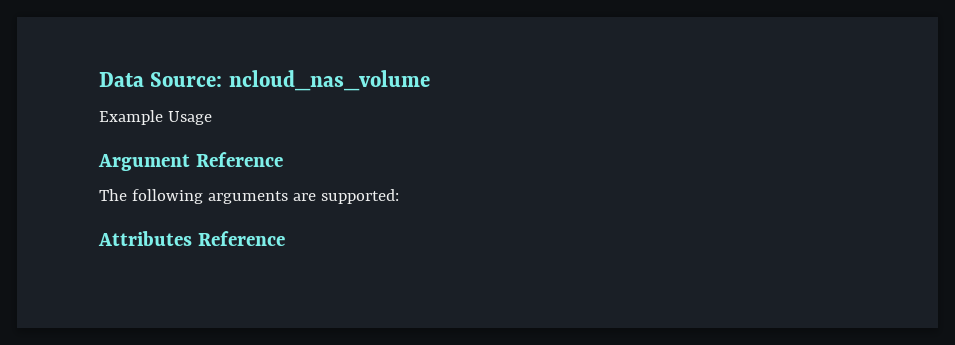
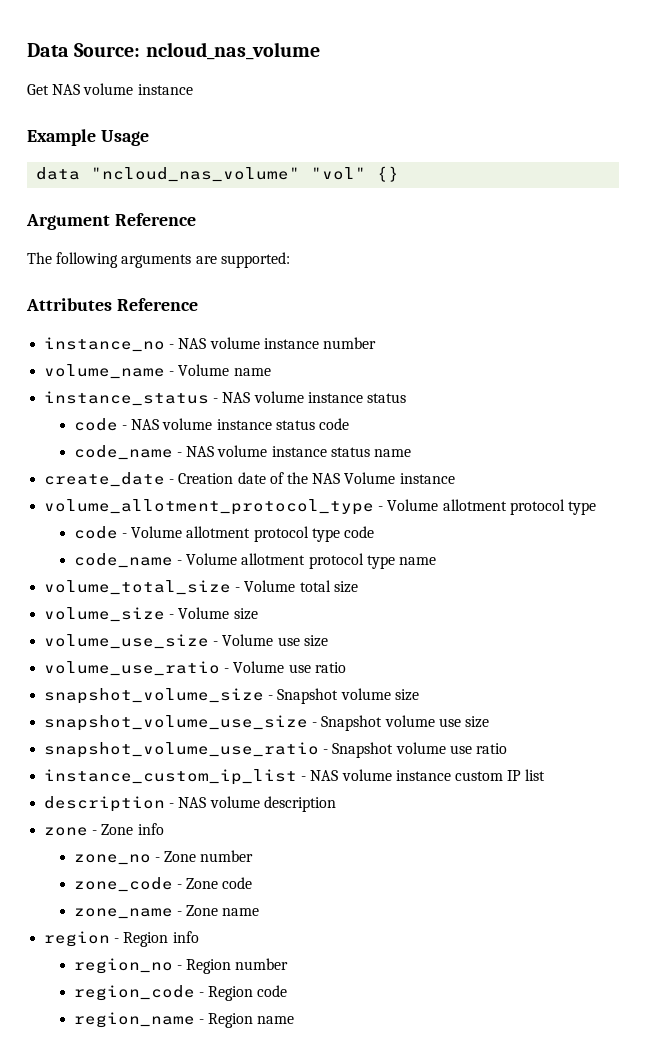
[99,110,212,125] Example Usage -> [27,83,193,95] [27,129,149,146] [36,166,400,182] Get NAS volume instance // Example Usage // data "ncloud_nas_volume" "vol" {}
(285, 238) none -> [44,337,376,352] [44,364,271,379] [44,391,406,406] [73,418,349,431] [73,445,411,460] [44,472,455,487] [44,499,596,515] [73,526,374,542] [73,553,436,569] [44,580,358,595] [44,607,258,622] [44,634,328,649] [44,661,346,676] [44,688,419,704] [44,715,489,731] [44,742,507,758] [44,769,546,785] [44,796,336,812] [44,823,164,836] [73,850,254,865] [73,877,253,892] [73,905,260,919] [44,931,199,947] [73,958,289,974] [73,985,288,1001] [73,1012,295,1028] // instance_no - NAS volume instance number // volume_name - Volume name // instance_status - NAS volume instance status // code - NAS volume instance status code // code_name - NAS volume instance status name // create_date - Creation date of the NAS Volume instance // volume_allotment_protocol_type - Volume allotment protocol type // code - Volume allotment protocol type code // code_name - Volume allotment protocol type name // volume_total_size - Volume total size // volume_size - Volume size // volume_use_size - Volume use size // volume_use_ratio - Volume use ratio // snapshot_volume_size - Snapshot volume size // snapshot_volume_use_size - Snapshot volume use size // snapshot_volume_use_ratio - Snapshot volume use ratio // instance_custom_ip_list - NAS volume instance custom IP list // description - NAS volume description // zone - Zone info // zone_no - Zone number // zone_code - Zone code // zone_name - Zone name // region - Region info // region_no - Region number // region_code - Region code // region_name - Region name

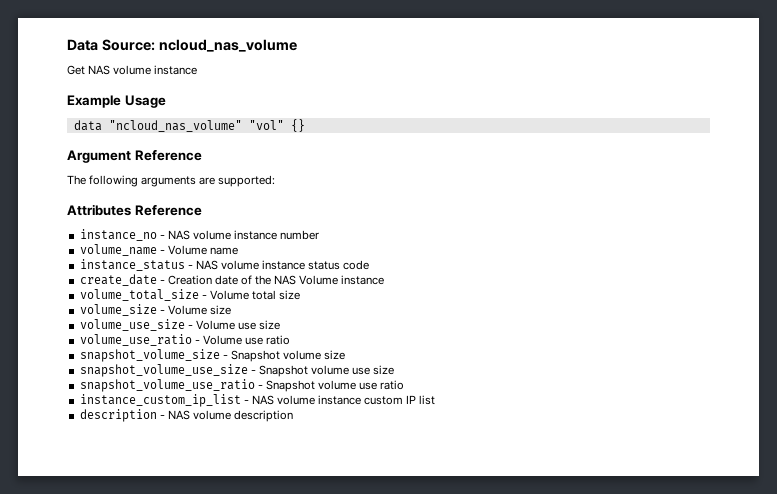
[73,418,349,431] [73,445,411,460] // code - NAS volume instance status code // code_name - NAS volume instance status name -> [343,260,370,270] code
[44,499,596,515] [73,526,374,542] [73,553,436,569] // volume_allotment_protocol_type - Volume allotment protocol type // code - Volume allotment protocol type code // code_name - Volume allotment protocol type name -> (385, 280) none
[44,823,164,836] [73,850,254,865] [73,877,253,892] [73,905,260,919] [44,931,199,947] [73,958,289,974] [73,985,288,1001] [73,1012,295,1028] // zone - Zone info // zone_no - Zone number // zone_code - Zone code // zone_name - Zone name // region - Region info // region_no - Region number // region_code - Region code // region_name - Region name -> (294, 416) none

